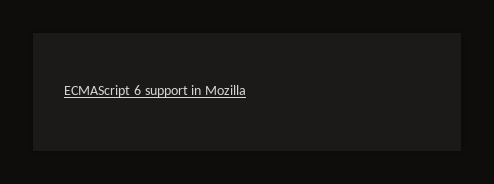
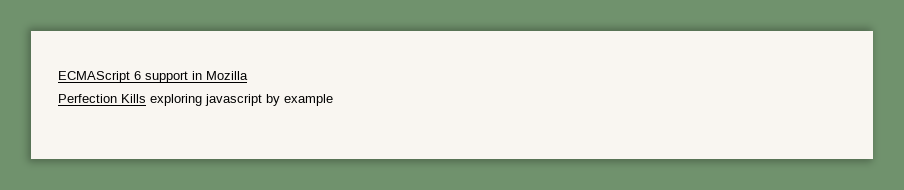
(247, 90) none -> [58,94,333,106] // Perfection Kills exploring javascript by example

